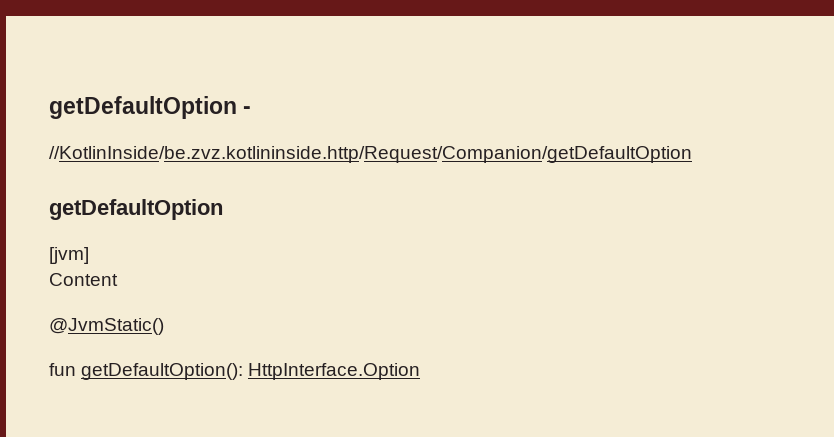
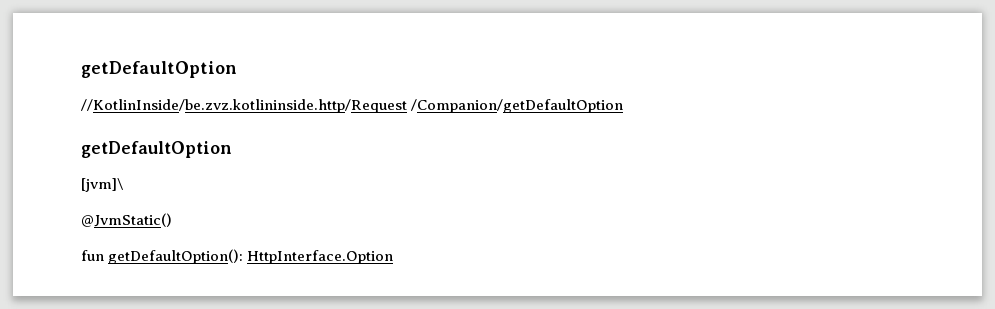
[49,96,252,119] [49,146,692,163] [49,199,223,220] [49,247,89,264] [49,273,118,286] getDefaultOption - // //KotlinInside/be.zvz.kotlininside.http/Request/Companion/getDefaultOption // getDefaultOption // [jvm] // Content -> [81,61,237,78] [81,99,624,113] [81,141,232,158] [81,178,123,192] getDefaultOption // //KotlinInside/be.zvz.kotlininside.http/Request /Companion/getDefaultOption // getDefaultOption // [jvm]\

